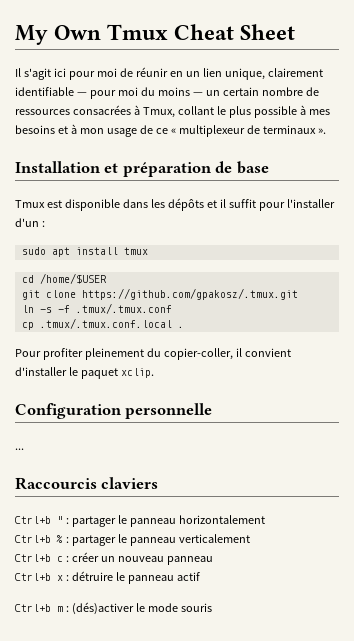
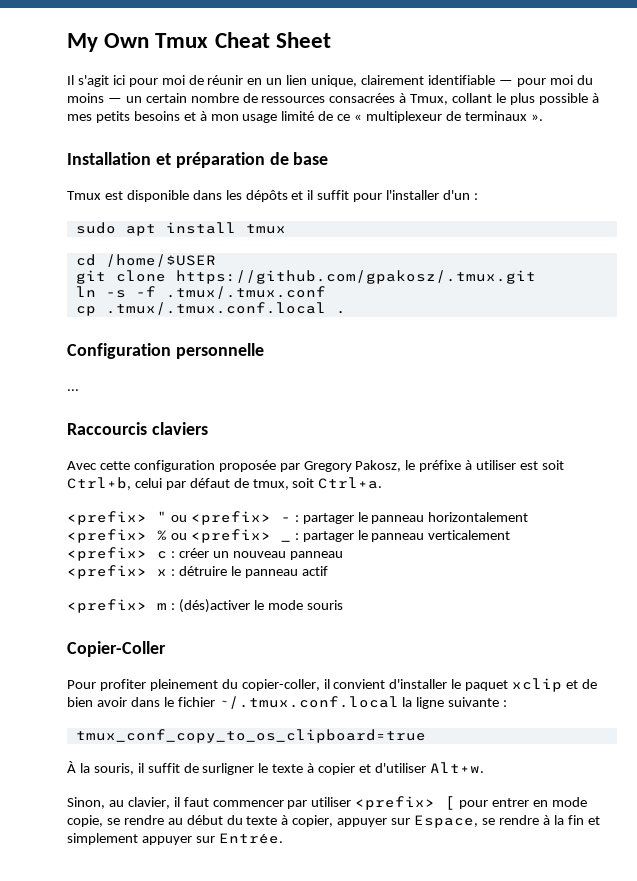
(330, 112) none -> [95,111,130,123] petits
(137, 132) none -> [281,111,315,121] limité
(184, 327) none -> [67,343,264,359] [67,389,79,391] [67,422,208,435] [67,460,564,472] [67,477,383,490] [67,511,529,525] [67,529,291,543] [294,530,511,542] [67,547,343,561] [67,565,328,579] [67,599,343,613] [67,641,166,657] // Configuration personnelle // ... // Raccourcis claviers // Avec cette configuration proposée par Gregory Pakosz, le préfixe à utiliser est soit Ctrl+b, celui par défaut de tmux, soit Ctrl+a. // <prefix> " ou <prefix> - : partager le panneau horizontalement // <prefix> % ou <prefix> _ : partager le panneau verticalement // <prefix> c : créer un nouveau panneau // <prefix> x : détruire le panneau actif // <prefix> m : (dés)activer le mode souris // Copier-Coller
[120,368,154,378] [15,403,213,419] [15,448,24,450] [15,477,159,490] [15,515,265,527] [15,534,250,546] [15,552,213,565] [15,571,200,584] [15,602,212,615] xclip. // Configuration personnelle // ... // Raccourcis claviers // Ctrl+b " : partager le panneau horizontalement // Ctrl+b % : partager le panneau verticalement // Ctrl+b c : créer un nouveau panneau // Ctrl+b x : détruire le panneau actif // Ctrl+b m : (dés)activer le mode souris -> [512,678,597,692] [67,696,508,709] [75,729,426,743] [67,761,484,775] [67,796,587,810] [67,815,600,828] [67,833,283,845] xclip et de bien avoir dans le fichier ~/.tmux.conf.local la ligne suivante : // tmux_conf_copy_to_os_clipboard=true // À la souris, il suffit de surligner le texte à copier et d'utiliser Alt+w. // Sinon, au clavier, il faut commencer par utiliser <prefix> [ pour entrer en mode copie, se rendre au début du texte à copier, appuyer sur Espace, se rendre à la fin et simplement appuyer sur Entrée.

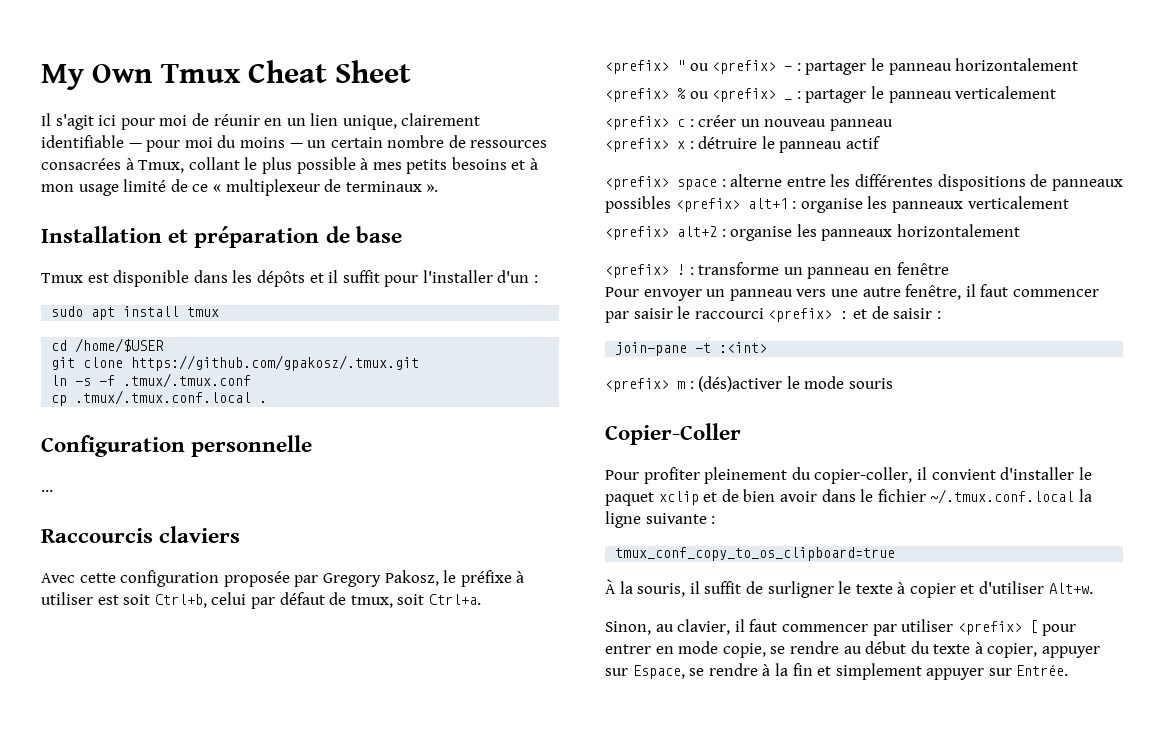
(328, 571) none -> [605,174,1123,191] [605,196,1069,213] [605,224,1020,241] [605,262,949,279] [605,284,1099,301] [605,306,941,323] [615,342,768,356] // <prefix> space : alterne entre les différentes dispositions de panneaux possibles <prefix> alt+1 : organise les panneaux verticalement // <prefix> alt+2 : organise les panneaux horizontalement // <prefix> ! : transforme un panneau en fenêtre // Pour envoyer un panneau vers une autre fenêtre, il faut commencer par saisir le raccourci <prefix> : et de saisir : // join-pane -t :<int>

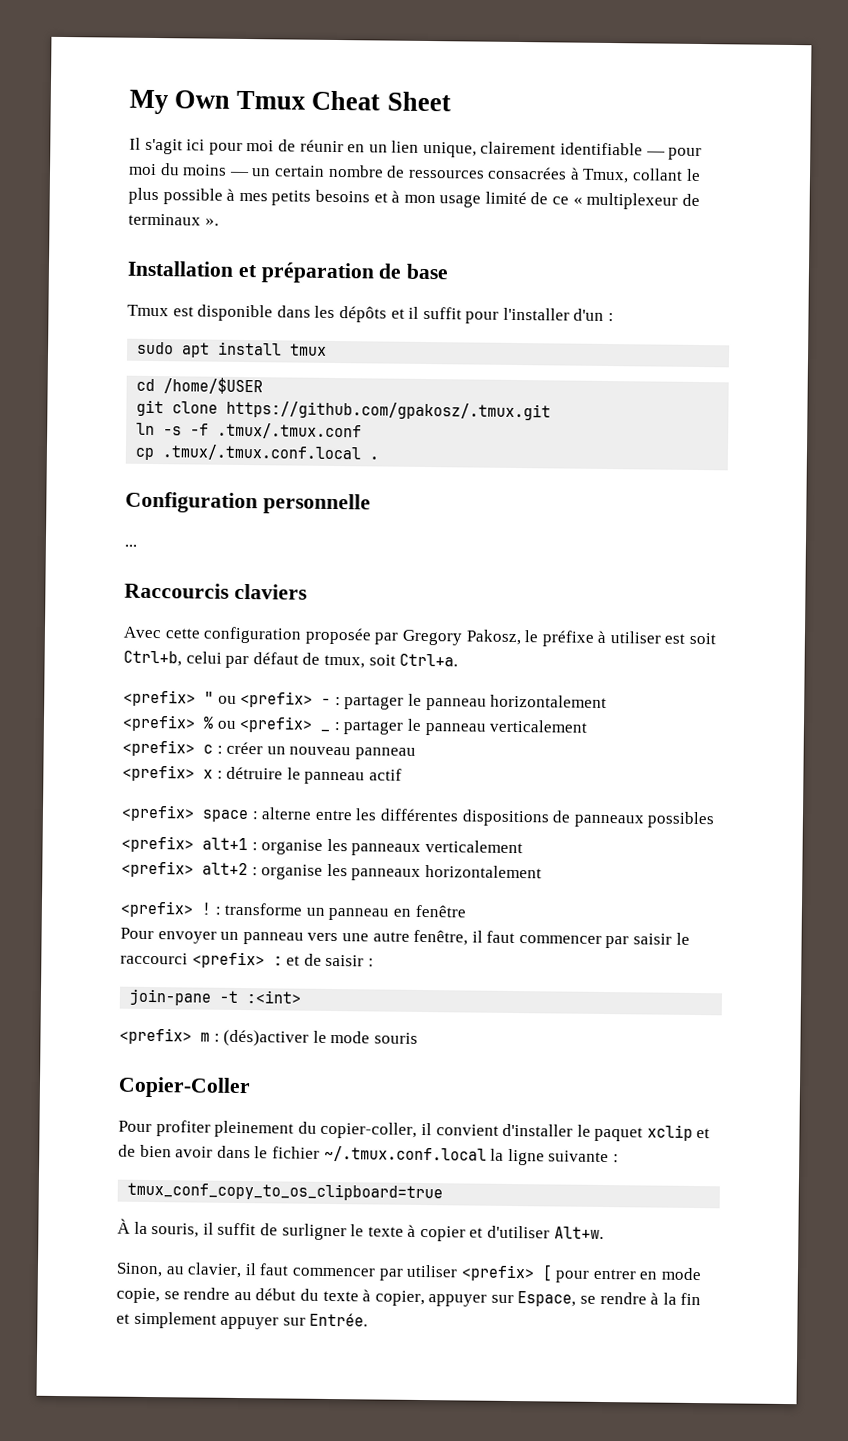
(671, 204) none -> (716, 820) //

